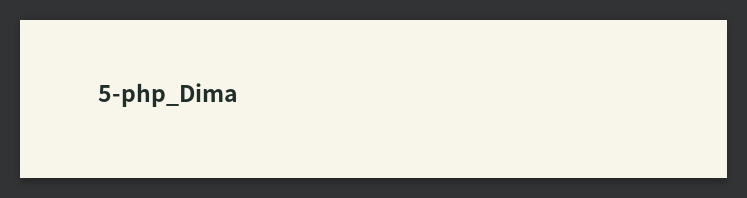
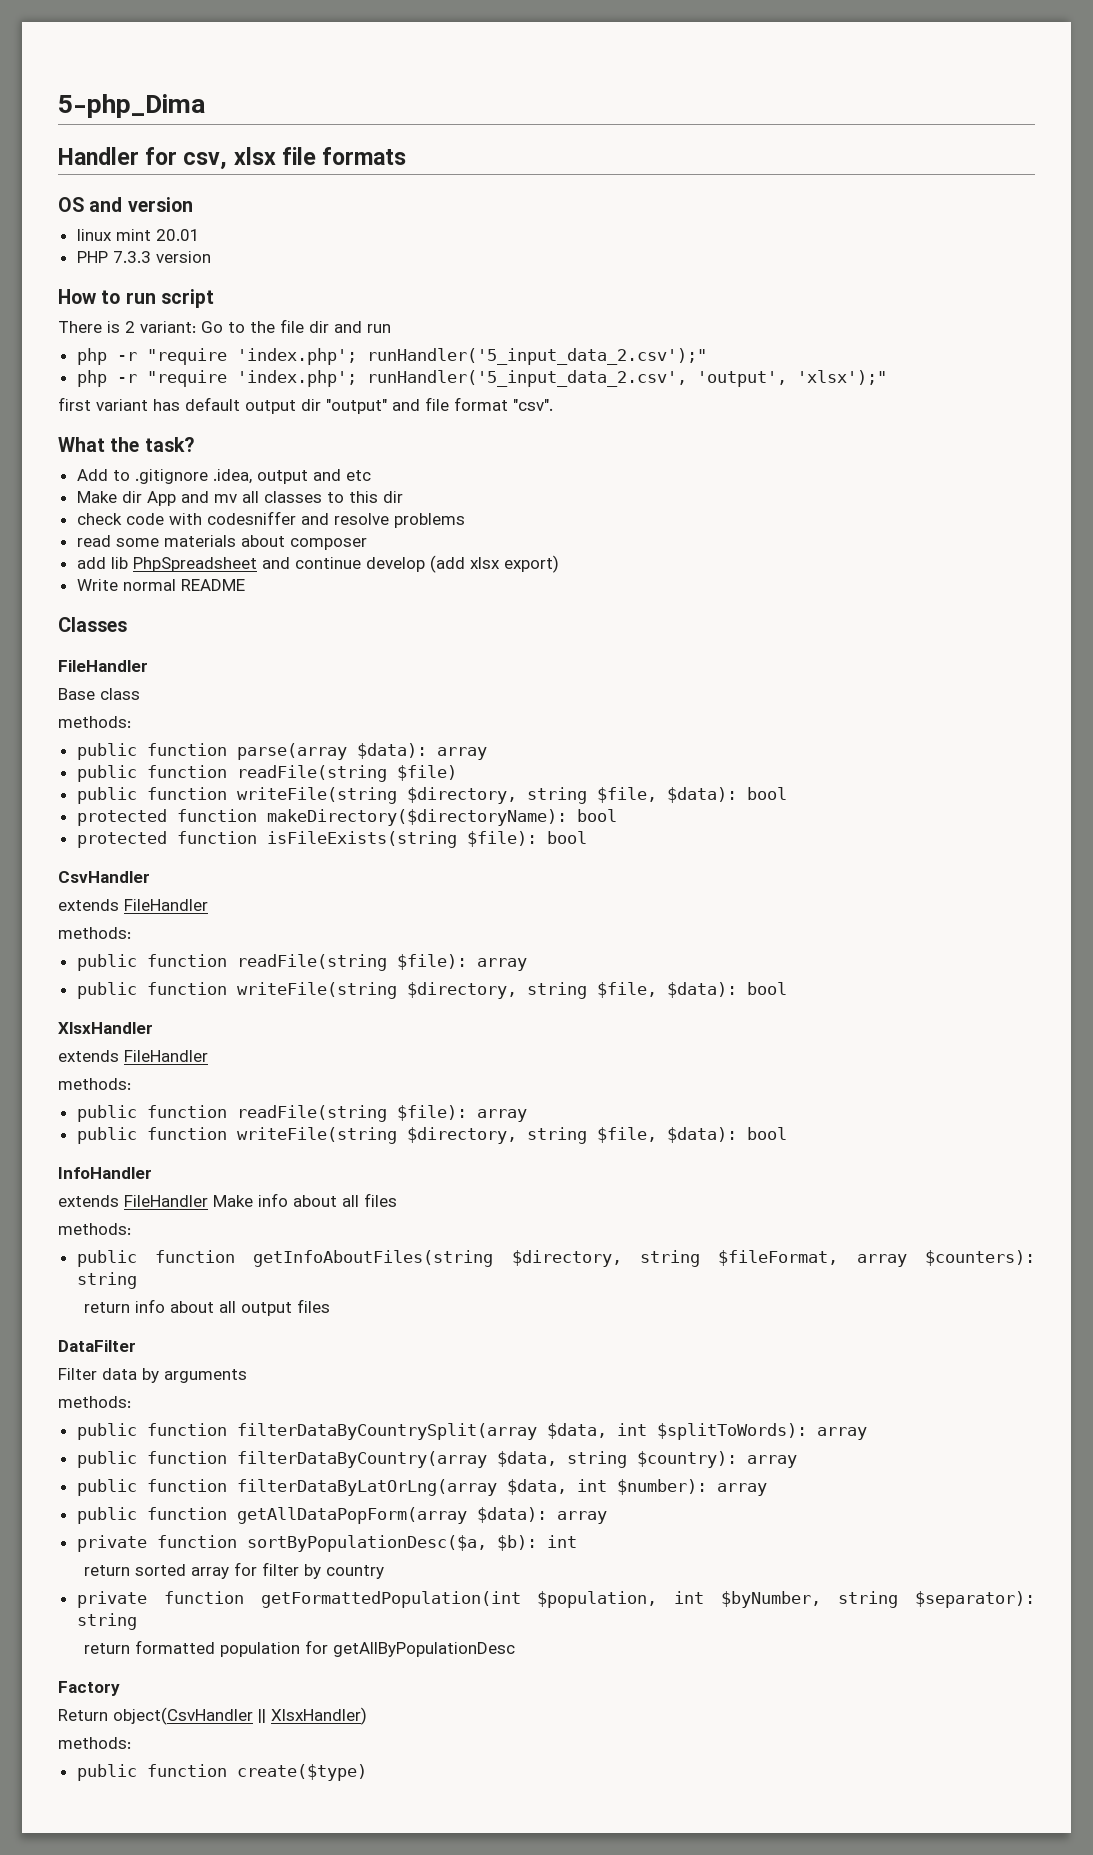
(238, 95) none -> [58,147,407,170] [58,197,193,212] [76,229,200,241] [76,251,211,263] [58,289,214,308] [58,319,391,333] [76,348,707,365] [76,370,887,387] [58,397,553,414] [58,437,194,452] [76,469,371,484] [76,491,403,506] [76,511,465,528] [76,535,367,550] [76,555,559,573] [76,579,245,591] [58,617,127,632] [58,660,148,672] [58,688,140,700] [58,716,131,728] [76,743,487,760] [76,765,457,782] [76,787,787,804] [76,809,617,826] [76,831,587,848] [58,871,150,883] [58,899,208,911] [58,927,131,939] [76,954,527,971] [76,982,787,999] [58,1022,153,1034] [58,1050,208,1062] [58,1078,131,1090] [76,1105,527,1122] [76,1127,787,1144] [58,1167,152,1179] [58,1193,397,1207] [58,1223,131,1235] [76,1250,1035,1267] [76,1272,137,1289] [83,1299,330,1316] [58,1340,136,1352] [58,1368,247,1383] [58,1396,131,1408] [76,1423,867,1440] [76,1451,797,1468] [76,1479,767,1496] [76,1507,607,1524] [76,1535,577,1552] [83,1562,384,1579] [76,1591,1035,1608] [76,1613,137,1630] [83,1640,515,1657] [58,1681,120,1696] [58,1707,367,1725] [58,1737,131,1749] [76,1764,367,1781] // Handler for csv, xlsx file formats // OS and version // linux mint 20.01 // PHP 7.3.3 version // How to run script // There is 2 variant: Go to the file dir and run // php -r "require 'index.php'; runHandler('5_input_data_2.csv');" // php -r "require 'index.php'; runHandler('5_input_data_2.csv', 'output', 'xlsx');" // first variant has default output dir "output" and file format "csv". // What the task? // Add to .gitignore .idea, output and etc // Make dir App and mv all classes to this dir // check code with codesniffer and resolve problems // read some materials about composer // add lib PhpSpreadsheet and continue develop (add xlsx export) // Write normal README // Classes // FileHandler // Base class // methods: // public function parse(array $data): array // public function readFile(string $file) // public function writeFile(string $directory, string $file, $data): bool // protected function makeDirectory($directoryName): bool // protected function isFileExists(string $file): bool // CsvHandler // extends FileHandler // methods: // public function readFile(string $file): array // public function writeFile(string $directory, string $file, $data): bool // XlsxHandler // extends FileHandler // methods: // public function readFile(string $file): array // public function writeFile(string $directory, string $file, $data): bool // InfoHandler // extends FileHandler Make info about all files // methods: // public function getInfoAboutFiles(string $directory, string $fileFormat, array $counters): string // return info about all output files // DataFilter // Filter data by arguments // methods: // public function filterDataByCountrySplit(array $data, int $splitToWords): array // public function filterDataByCountry(array $data, string $country): array // public function filterDataByLatOrLng(array $data, int $number): array // public function getAllDataPopForm(array $data): array // private function sortByPopulationDesc($a, $b): int // return sorted array for filter by country // private function getFormattedPopulation(int $population, int $byNumber, string $separator): string // return formatted population for getAllByPopulationDesc // Factory // Return object(CsvHandler || XlsxHandler) // methods: // public function create($type)

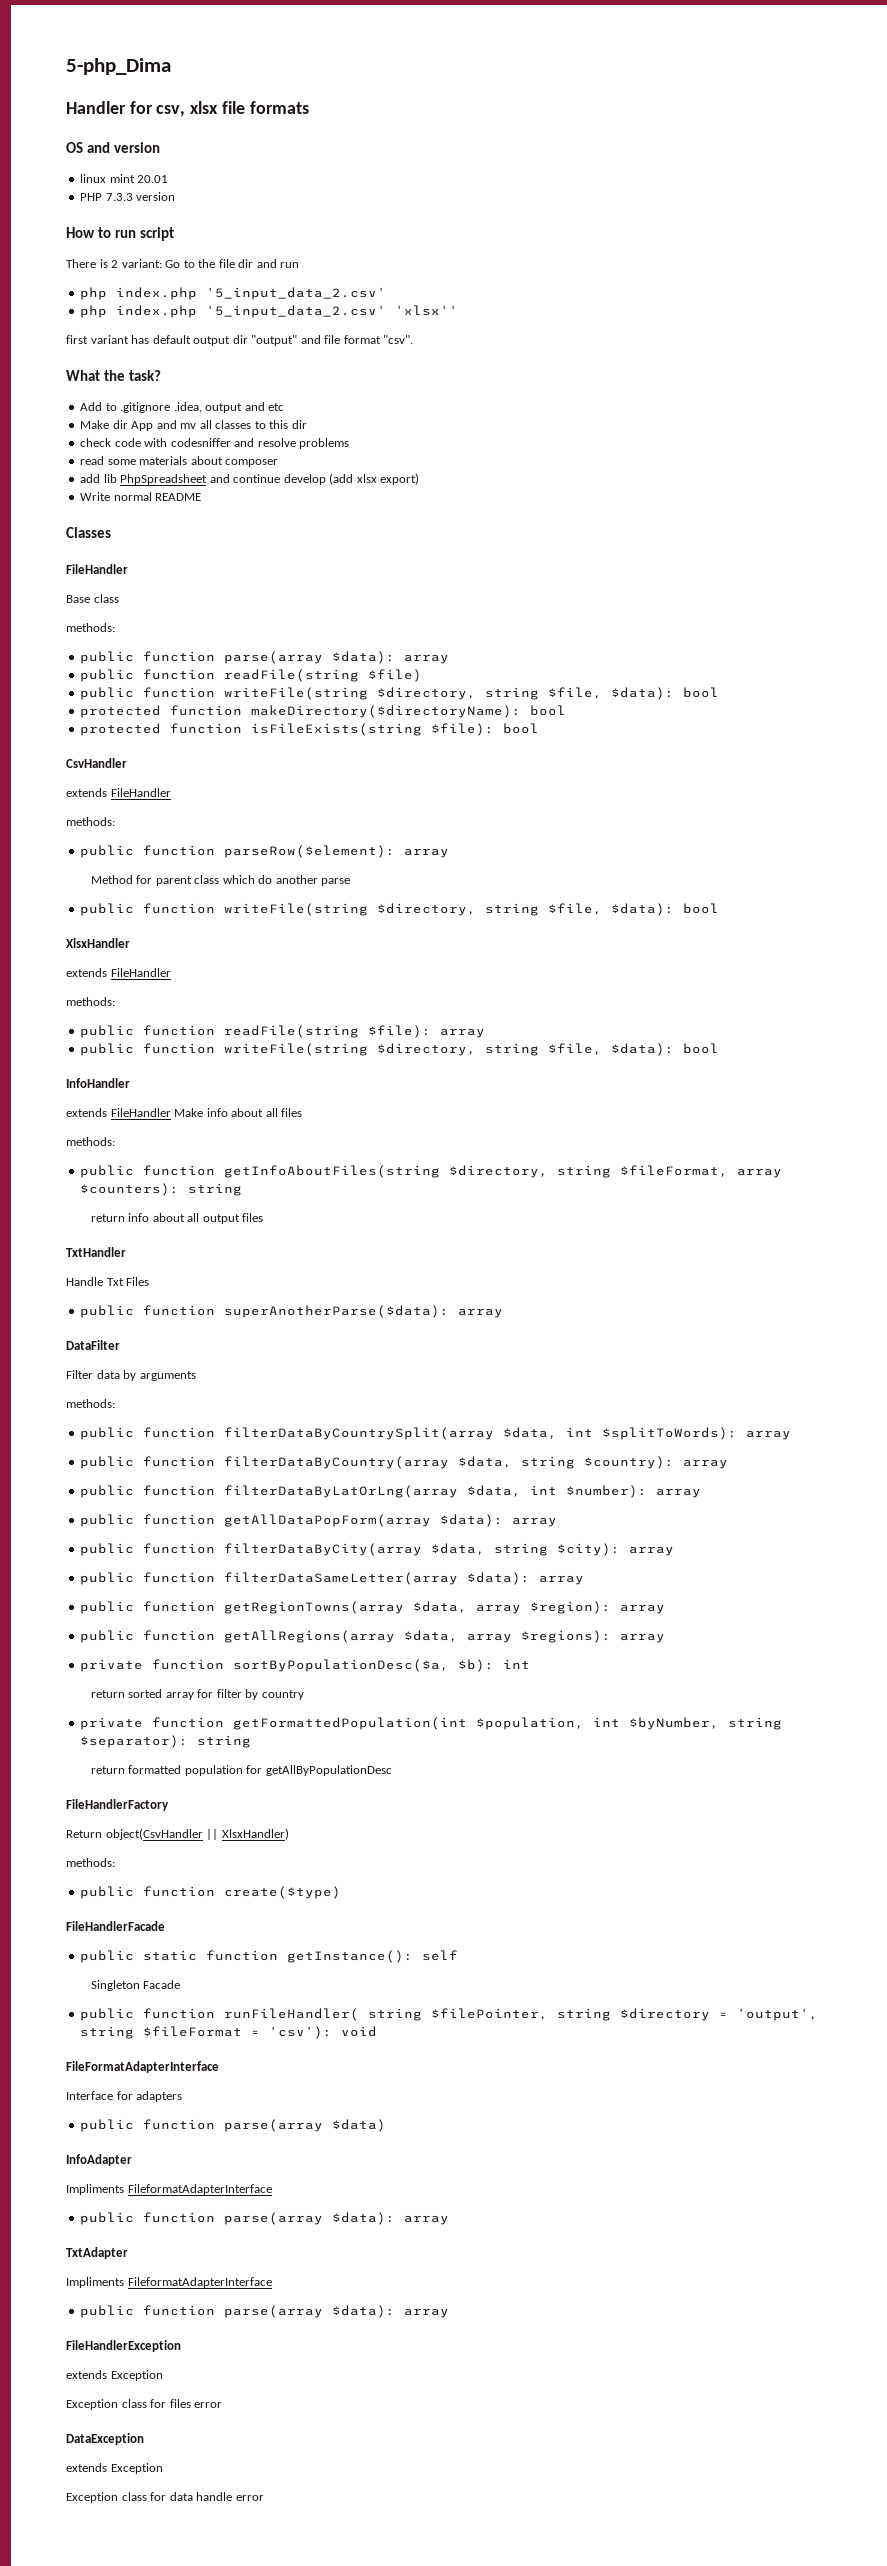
[116,348,707,365] [76,370,887,387] -r "require 'index.php'; runHandler('5_input_data_2.csv');" // php -r "require 'index.php'; runHandler('5_input_data_2.csv', 'output', 'xlsx');" -> [116,287,387,300] [80,305,459,318] index.php '5_input_data_2.csv' // php index.php '5_input_data_2.csv' 'xlsx''
[236,954,527,971] readFile(string $file): array -> [224,845,450,858] [90,875,351,886] parseRow($element): array // Method for parent class which do another parse
(330, 1306) none -> [66,1247,126,1257] [66,1277,150,1286] [80,1305,504,1318] // TxtHandler // Handle Txt Files // public function superAnotherParse($data): array
(607, 1517) none -> [80,1543,675,1556] [80,1572,585,1585] [80,1601,666,1614] [80,1630,666,1643] // public function filterDataByCity(array $data, string $city): array // public function filterDataSameLetter(array $data): array // public function getRegionTowns(array $data, array $region): array // public function getAllRegions(array $data, array $regions): array
[58,1681,120,1696] Factory -> [66,1799,169,1811] FileHandlerFactory
(367, 1772) none -> [66,1921,165,1931] [80,1950,459,1963] [90,1980,181,1991] [80,2008,819,2021] [80,2026,378,2039] [66,2061,219,2073] [66,2091,183,2102] [80,2119,387,2132] [66,2154,132,2166] [66,2184,272,2195] [80,2212,450,2225] [66,2247,128,2259] [66,2277,272,2288] [80,2305,450,2318] [66,2340,181,2352] [66,2370,163,2381] [66,2399,223,2410] [66,2433,144,2445] [66,2463,163,2474] [66,2492,264,2503] // FileHandlerFacade // public static function getInstance(): self // Singleton Facade // public function runFileHandler( string $filePointer, string $directory = 'output', string $fileFormat = 'csv'): void // FileFormatAdapterInterface // Interface for adapters // public function parse(array $data) // InfoAdapter // Impliments FileformatAdapterInterface // public function parse(array $data): array // TxtAdapter // Impliments FileformatAdapterInterface // public function parse(array $data): array // FileHandlerException // extends Exception // Exception class for files error // DataException // extends Exception // Exception class for data handle error

